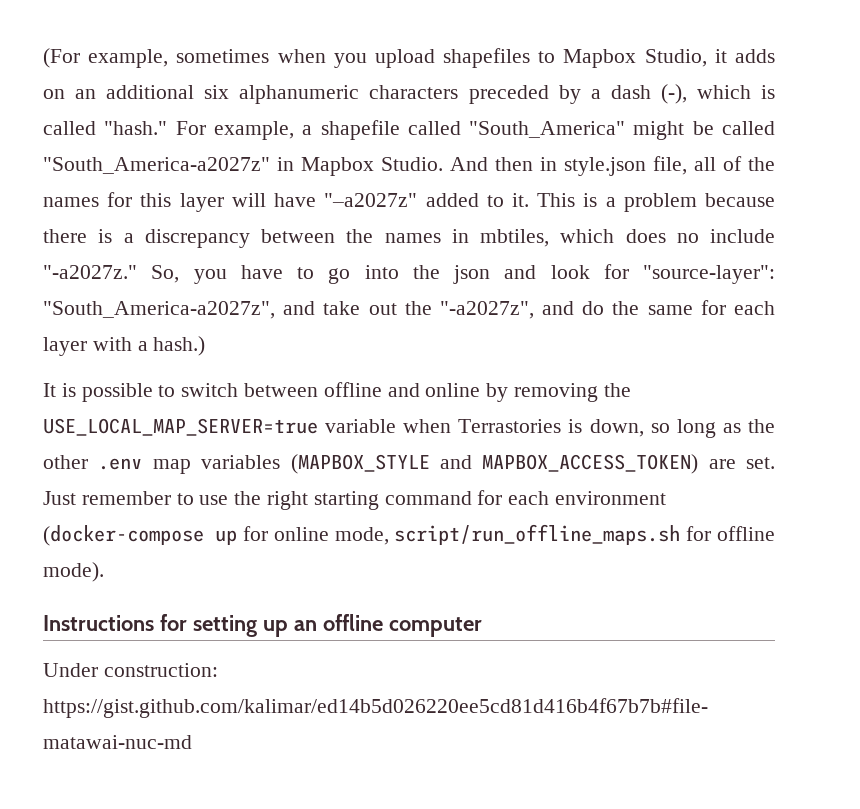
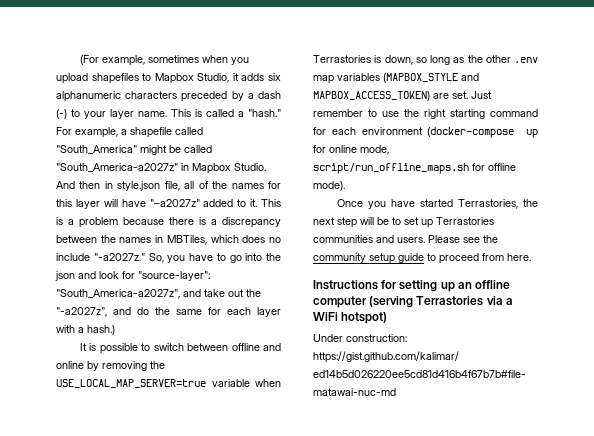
[43,85,195,99] on an additional -> (265, 77) none
[660,84,751,104] (-), which -> [56,109,191,119] (-) to your layer name. This
(96, 128) none -> [238,111,244,117] a
[480,229,549,247] mbtiles, -> [166,235,207,245] MBTiles,
(104, 572) none -> [336,199,538,209] [313,217,494,228] [313,235,498,243] [313,253,531,264] // Once you have started Terrastories, the next step will be to set up Terrastories communities and users. Please see the community setup guide to proceed from here.
(482, 627) none -> [369,296,513,308] [313,312,388,324] (serving Terrastories via a WiFi hotspot)

